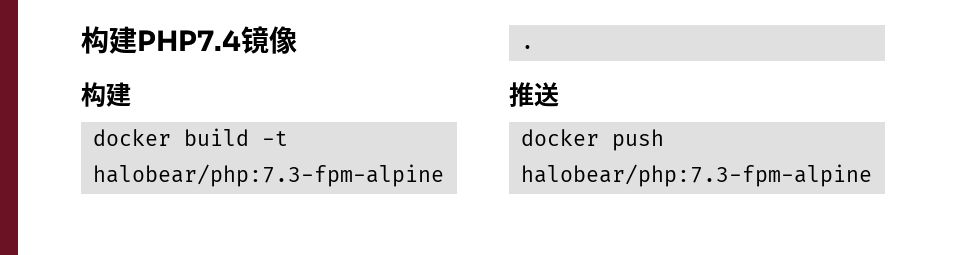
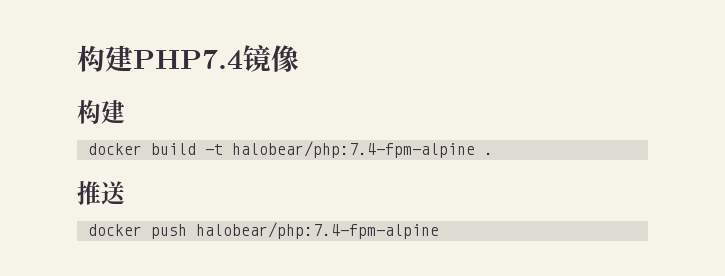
[93,164,444,187] halobear/php:7.3-fpm-alpine -> [231,141,475,158] halobear/php:7.4-fpm-alpine
[521,164,872,187] halobear/php:7.3-fpm-alpine -> [195,222,439,239] halobear/php:7.4-fpm-alpine

